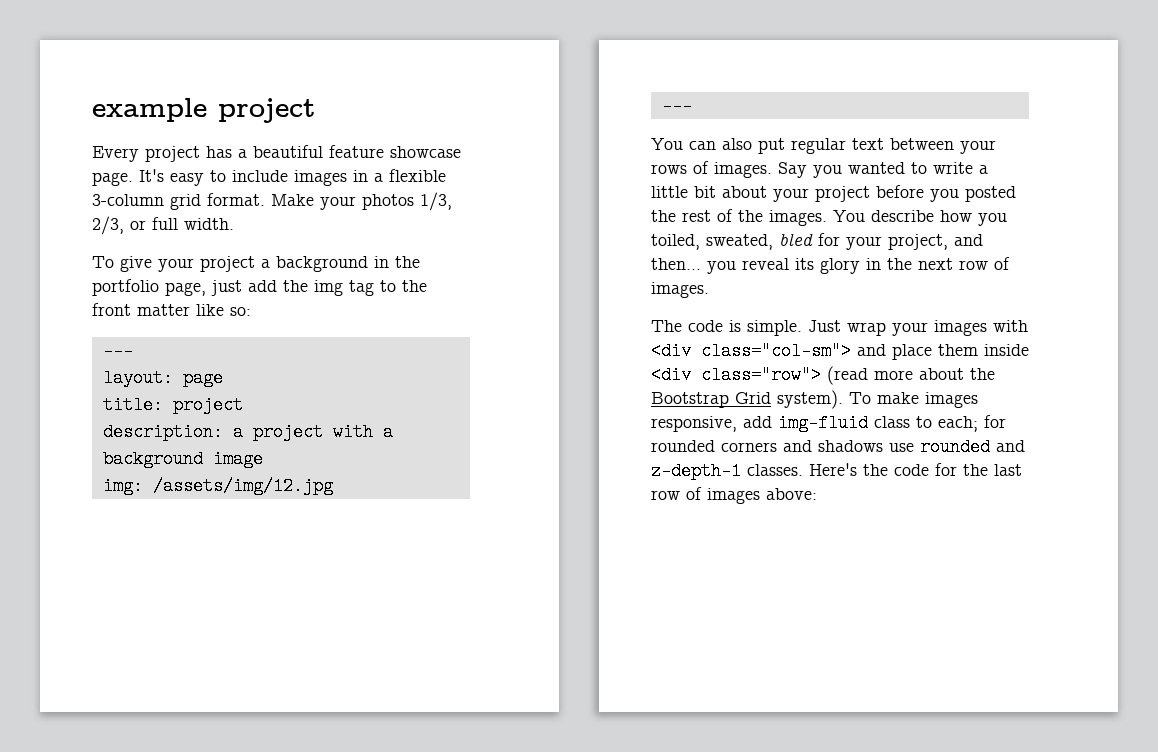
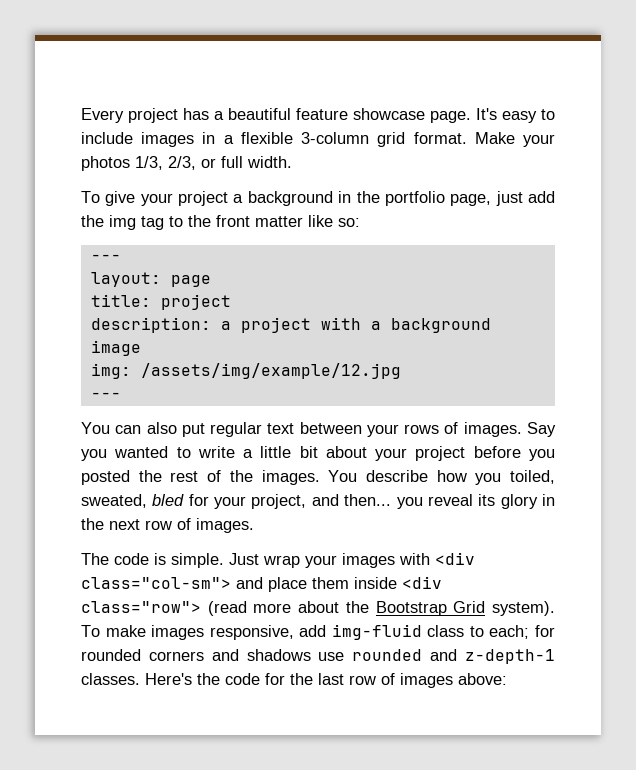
[92,98,316,123] example project // -> (81, 115) none
[152,477,333,495] /assets/img/12.jpg -> [140,363,401,379] /assets/img/example/12.jpg

